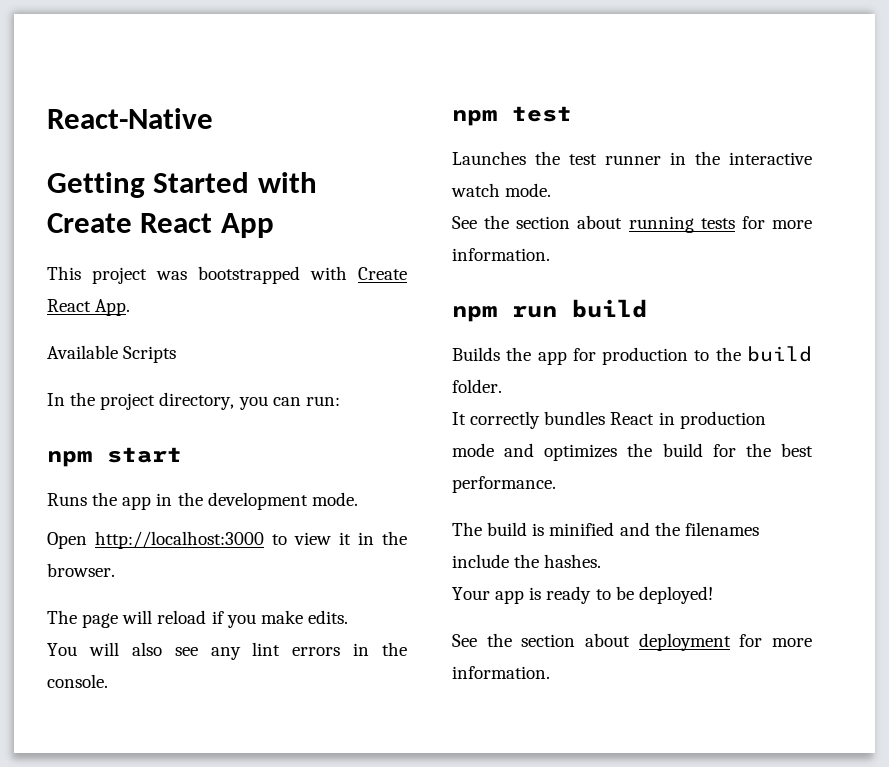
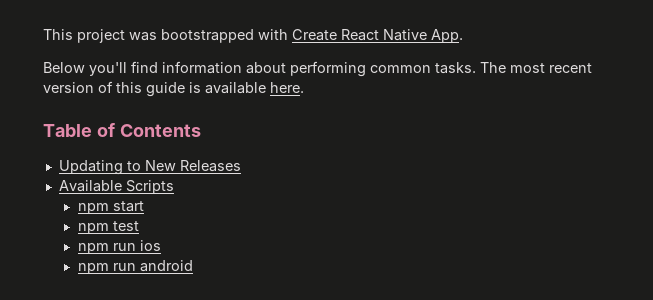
[47,108,213,129] [47,172,317,198] [47,213,274,238] React-Native // Getting Started with Create React App // -> (43, 34) none
(91, 305) none -> [383,29,427,41] Native
[47,345,177,363] [47,392,340,410] [47,447,182,467] [47,492,358,510] [47,531,407,549] [47,563,115,577] [47,610,348,628] [47,642,407,660] [47,674,108,688] [452,106,572,126] [452,151,812,165] [451,183,552,197] [452,215,812,233] [452,248,550,261] [452,299,647,322] [452,346,812,365] [452,379,502,393] [452,411,766,429] [452,443,813,461] [452,476,556,493] [452,522,759,536] [452,554,602,568] [452,586,713,604] [452,633,812,651] [452,666,550,679] Available Scripts // In the project directory, you can run: // npm start // Runs the app in the development mode. // Open http://localhost:3000 to view it in the browser. // The page will reload if you make edits. // You will also see any lint errors in the console. // npm test // Launches the test runner in the interactive watch mode. // See the section about running tests for more information. // npm run build // Builds the app for production to the build folder. // It correctly bundles React in production mode and optimizes the build for the best performance. // The build is minified and the filenames include the hashes. // Your app is ready to be deployed! // See the section about deployment for more information. -> [43,61,592,77] [43,81,304,97] [43,123,201,137] [58,160,241,175] [58,180,174,194] [77,201,144,214] [77,221,139,234] [77,240,161,254] [77,260,193,274] Below you'll find information about performing common tasks. The most recent version of this guide is available here. // Table of Contents // Updating to New Releases // Available Scripts // npm start // npm test // npm run ios // npm run android

